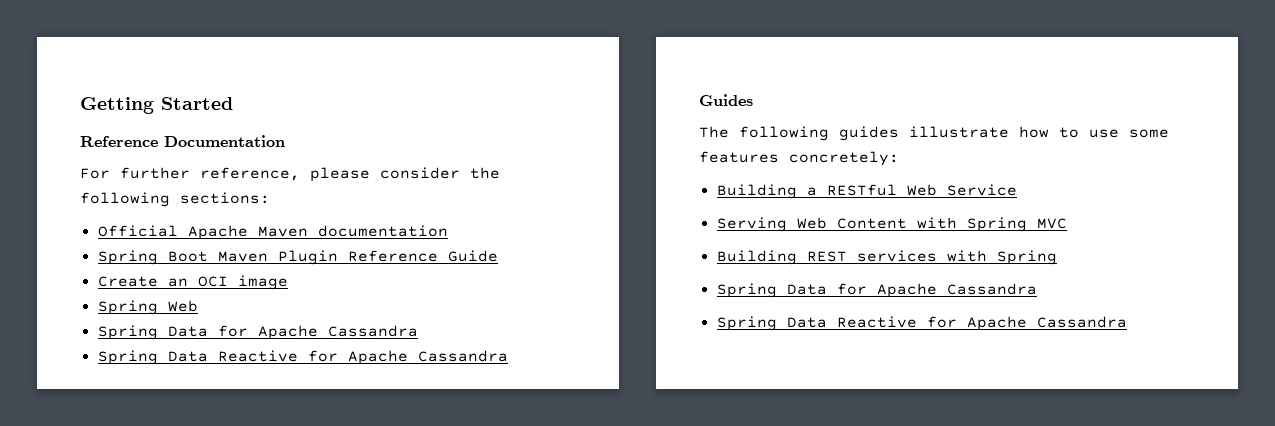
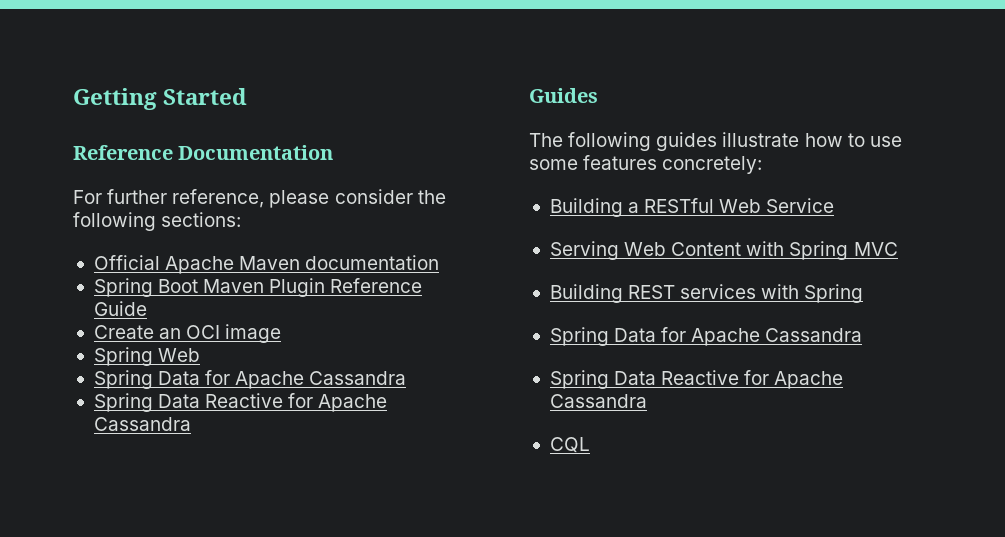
(1127, 322) none -> [549,437,590,453] // CQL

